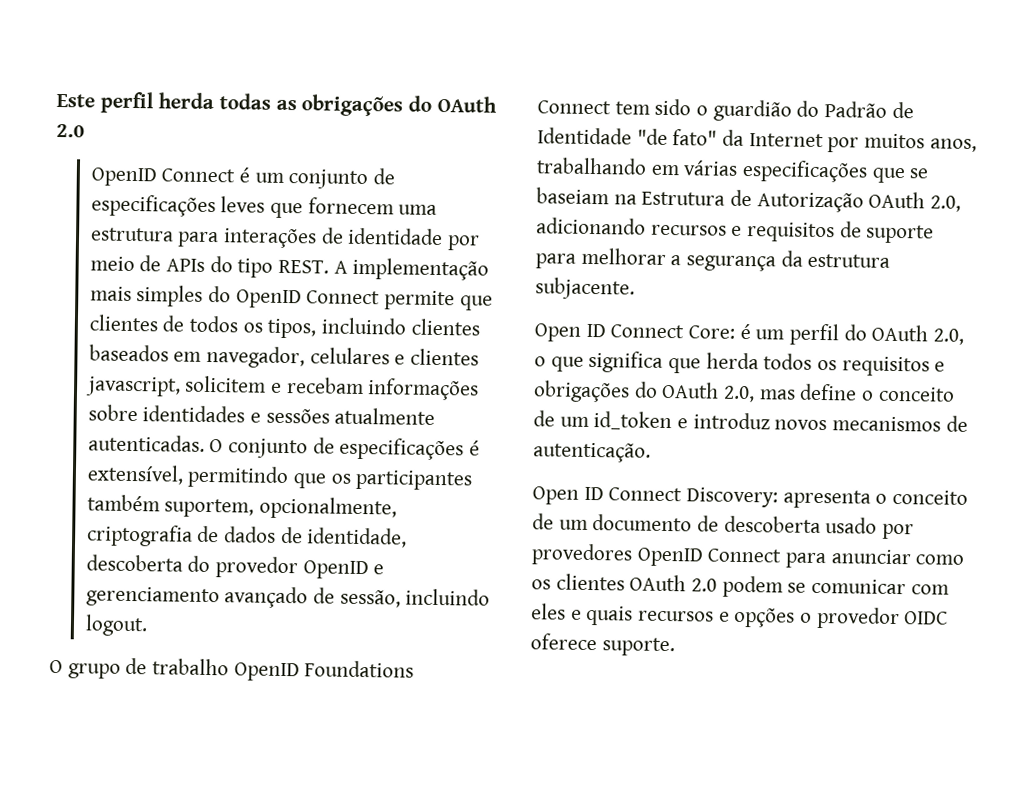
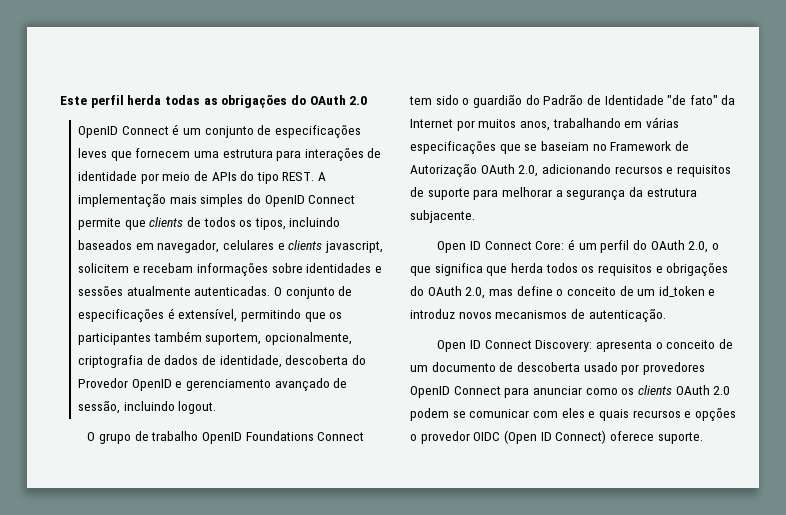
[88,314,159,332] clientes -> [149,217,184,227] clients
[410,318,480,336] clientes -> (341, 222) none
[410,348,480,366] clientes -> [288,240,323,250] clients
[215,556,299,579] provedor -> [77,378,128,388] Provedor
[613,191,726,206] na Estrutura -> [592,141,672,151] no Framework
[555,573,625,591] clientes -> [637,385,672,395] clients
(949, 618) none -> [503,430,607,444] (Open ID Connect)

